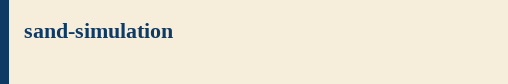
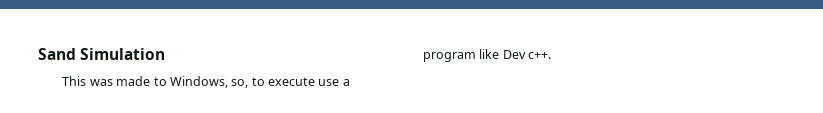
[24,23,173,38] sand-simulation -> [38,48,166,60] [62,76,350,88] [423,49,552,62] Sand Simulation // This was made to Windows, so, to execute use a program like Dev c++.

